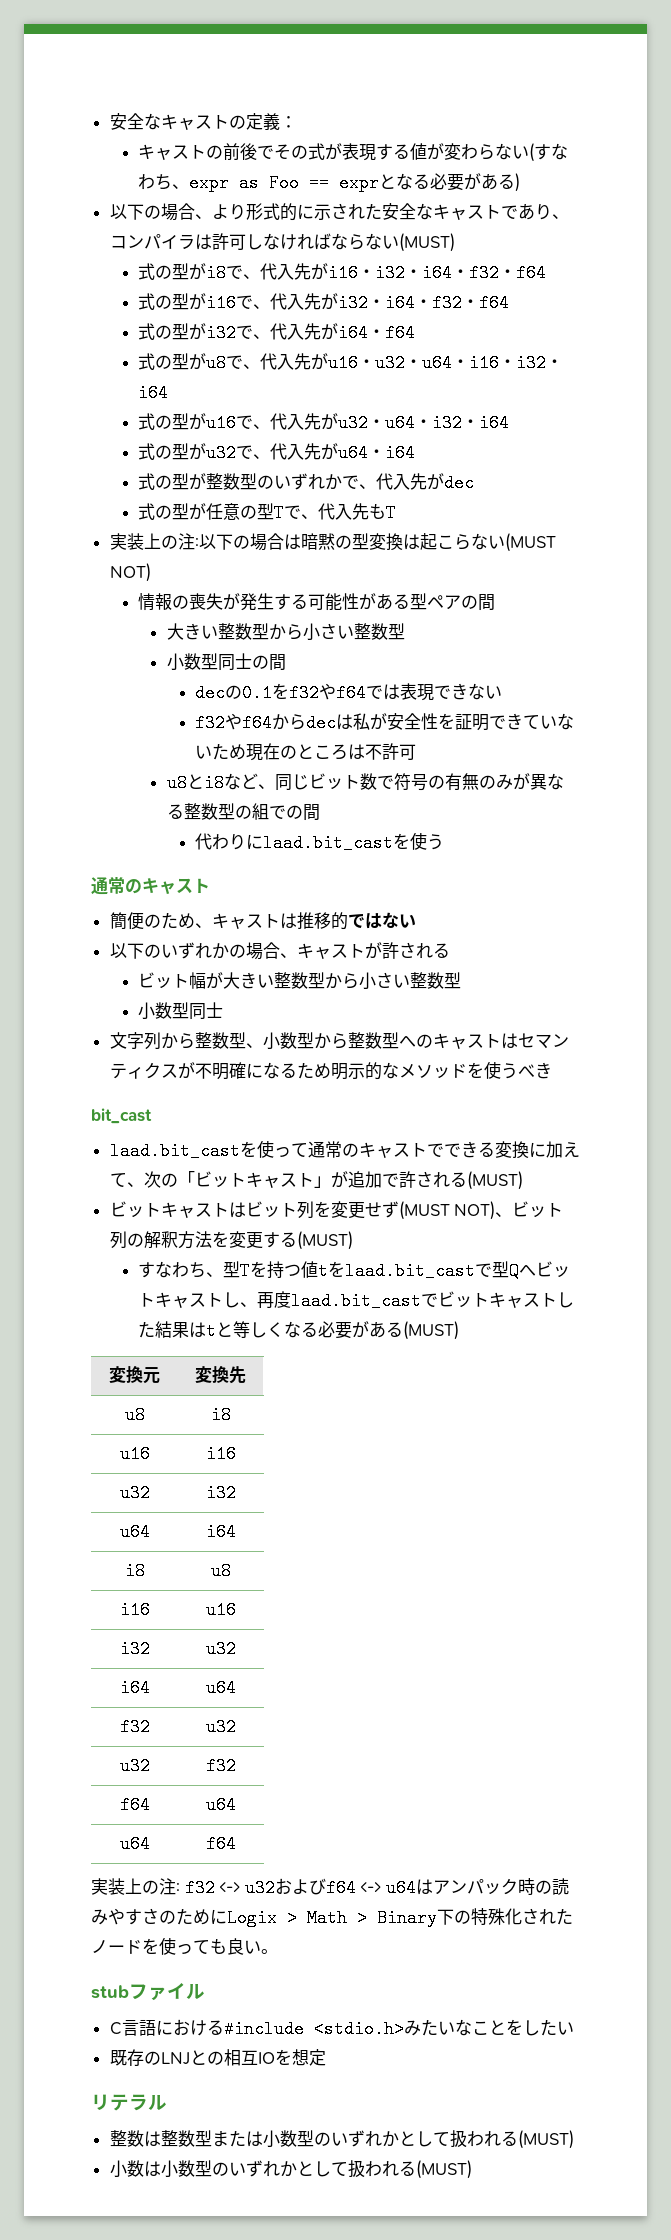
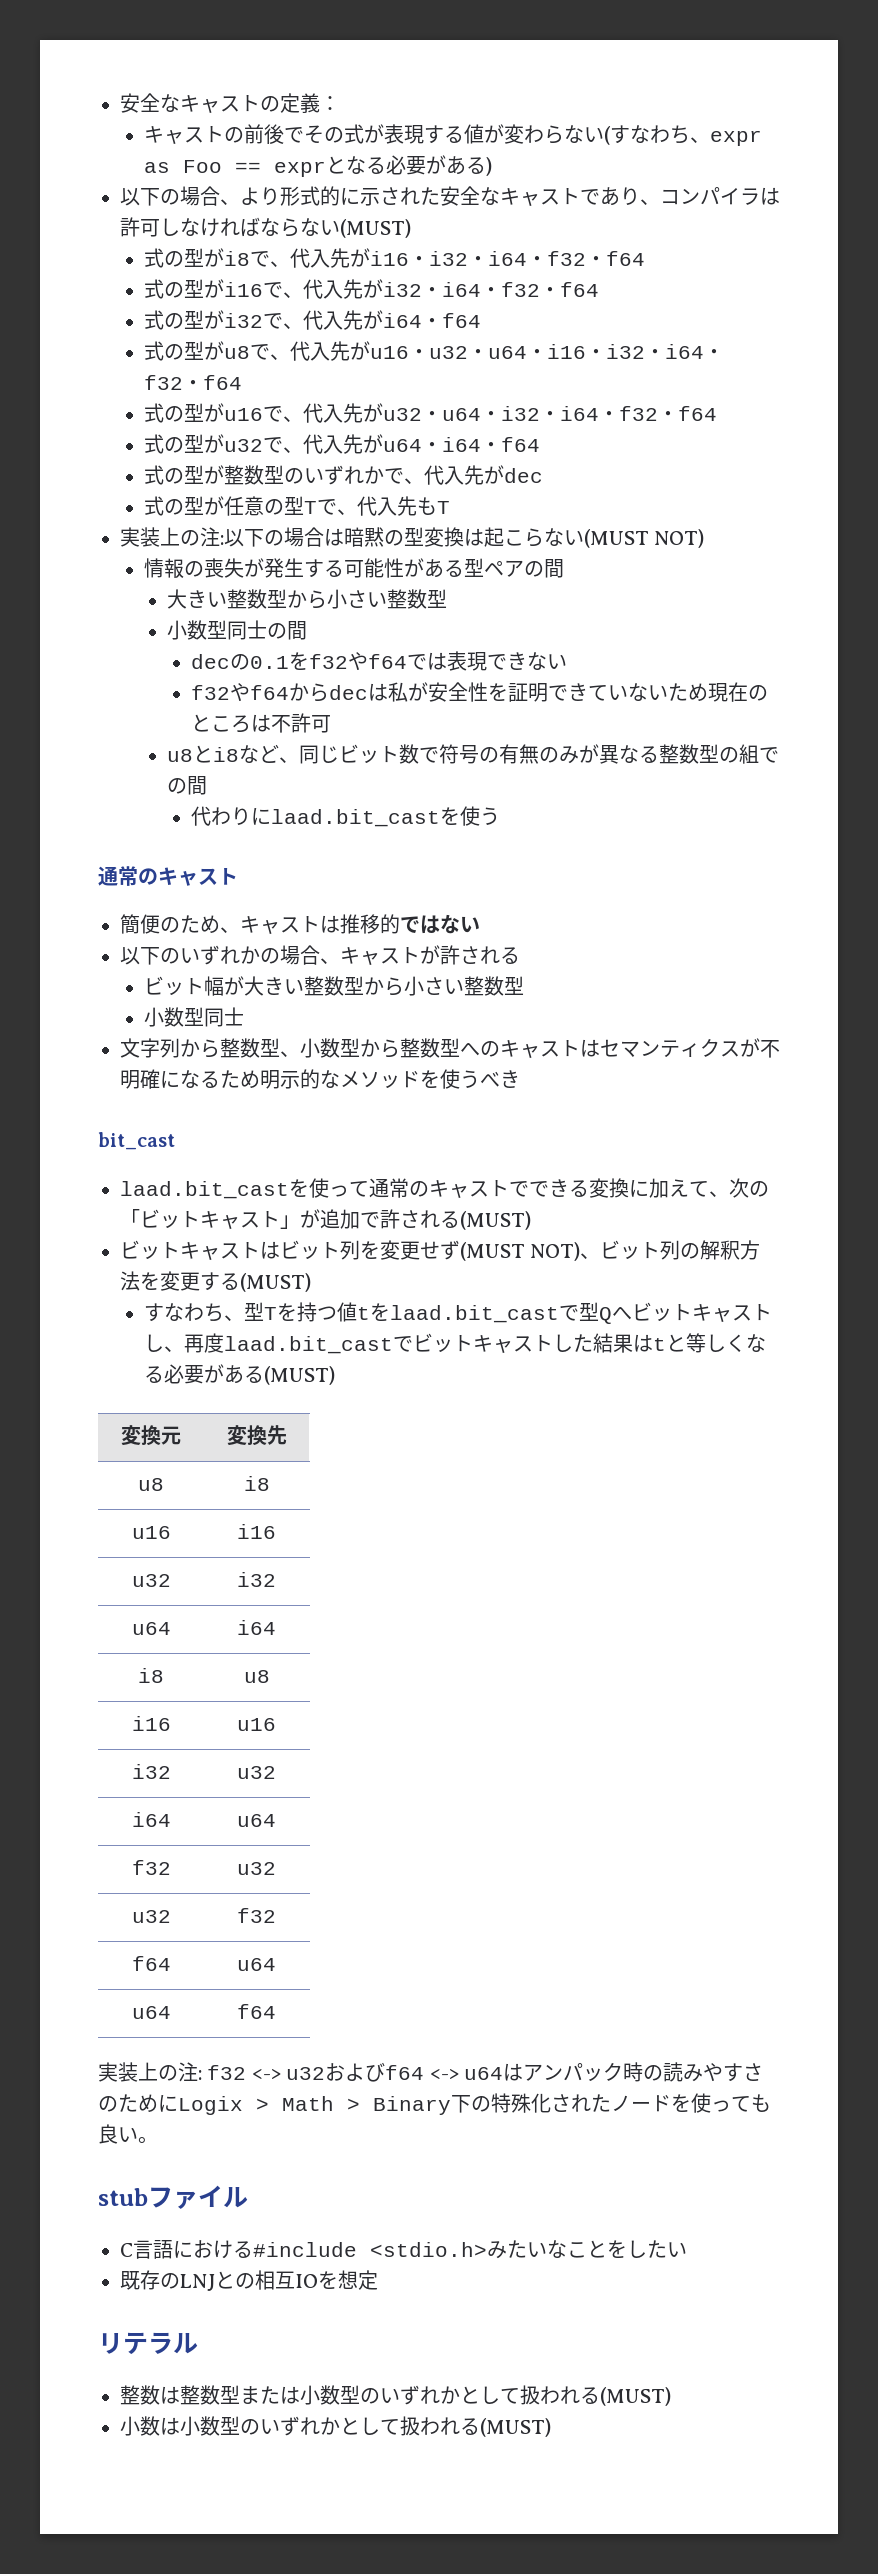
(169, 393) none -> [703,349,724,359] [143,375,242,390] ・f32・f64
(510, 423) none -> [598,406,717,421] ・f32・f64
(416, 453) none -> [480,437,540,452] ・f64

